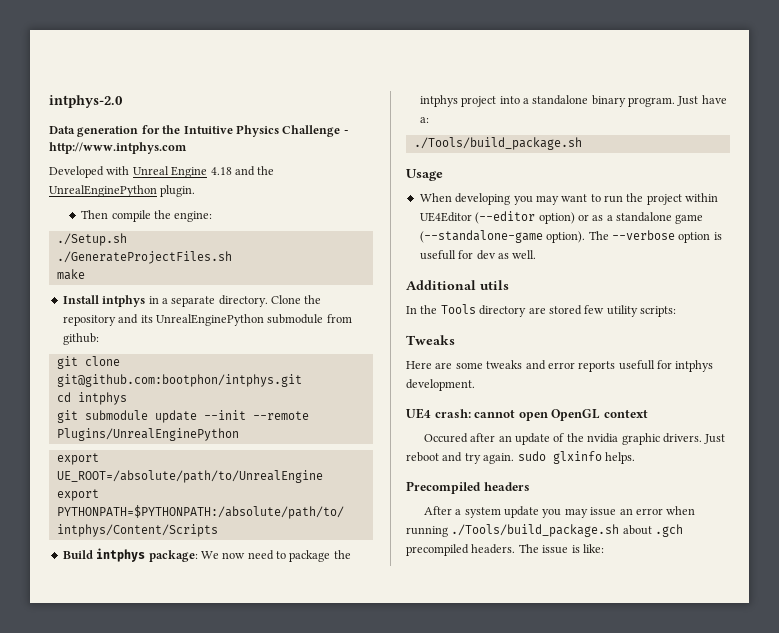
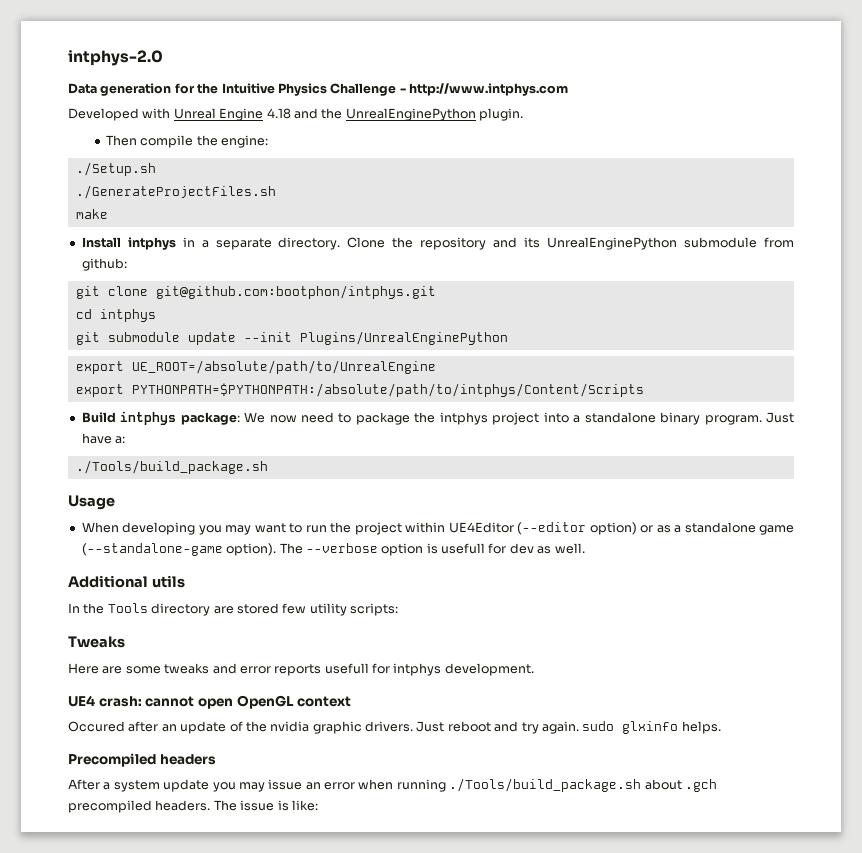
[252,411,309,420] --remote -> (292, 337) none

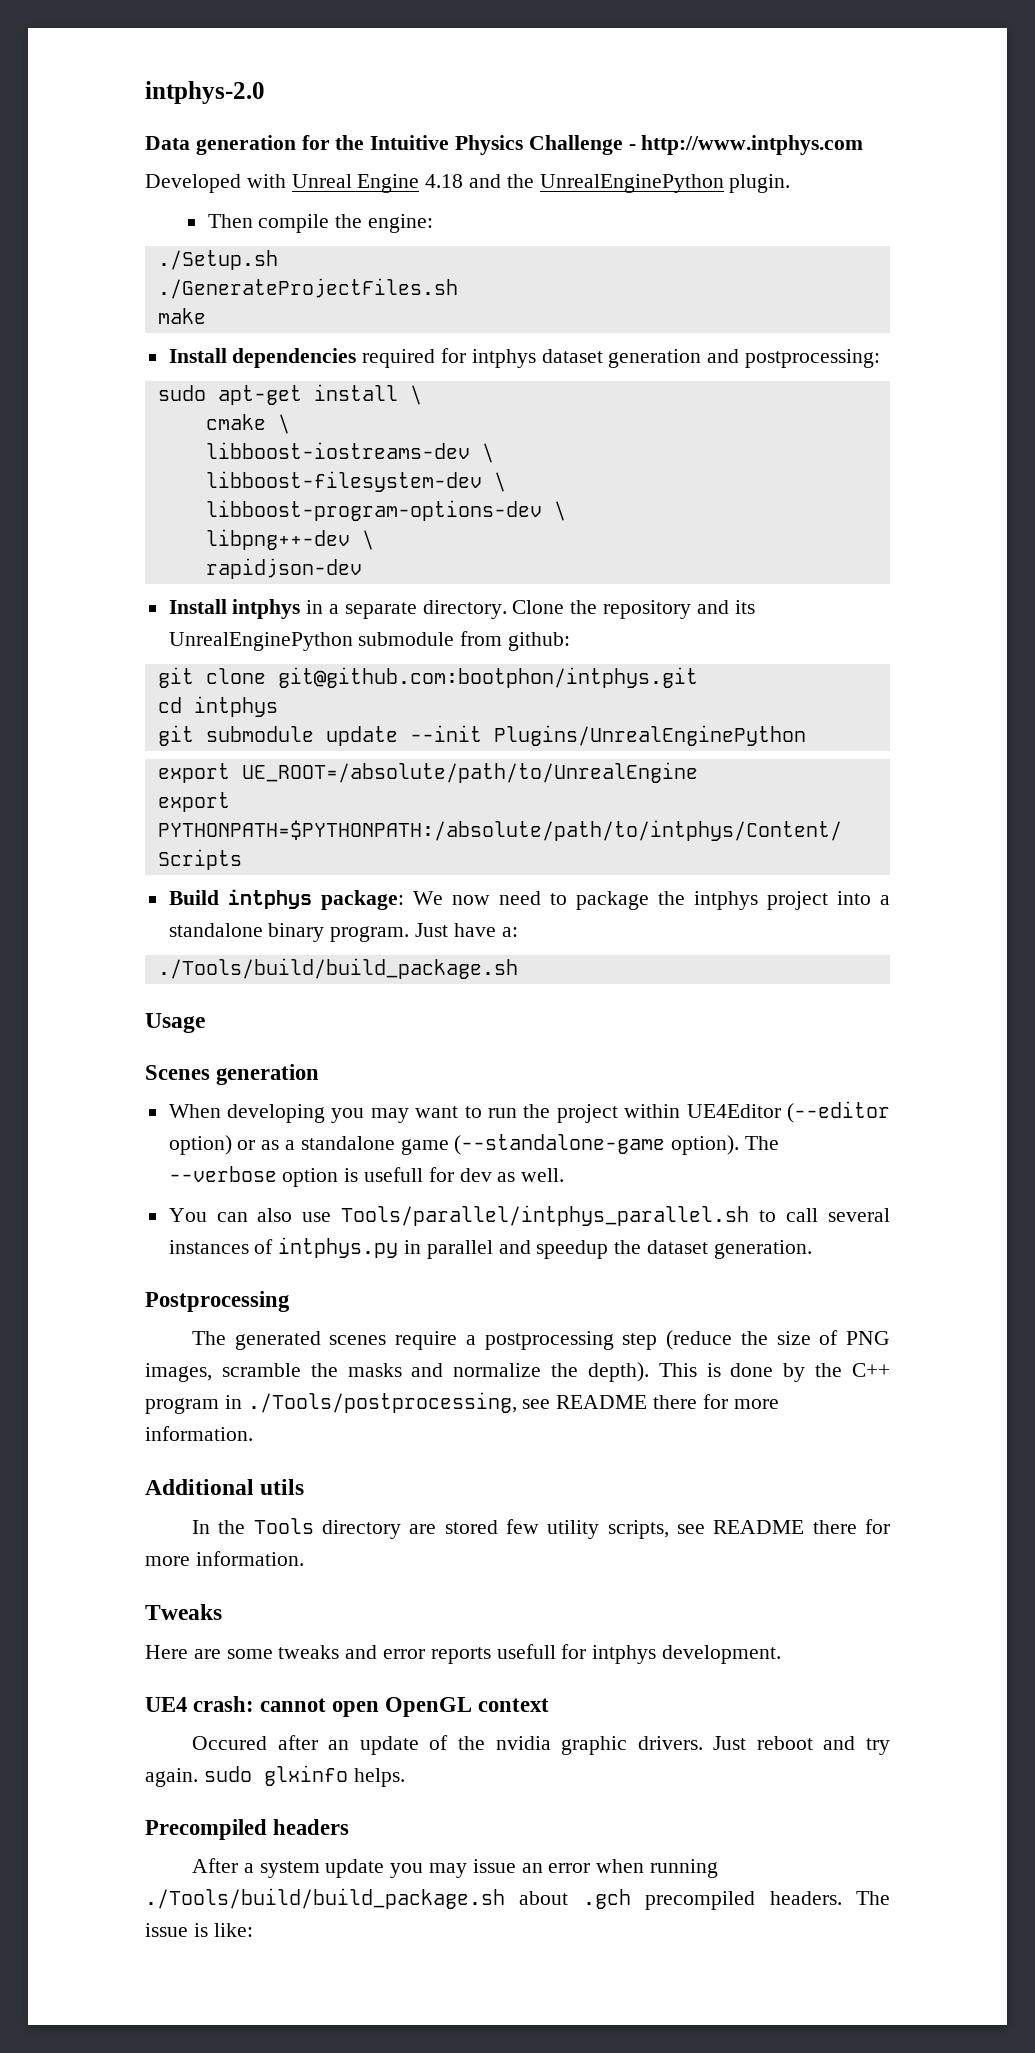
(108, 214) none -> [168,348,881,368] [157,384,422,405] [205,414,290,434] [205,442,494,463] [205,471,506,492] [205,500,566,521] [205,529,374,550] [205,558,362,579] // Install dependencies required for intphys dataset generation and postprocessing: // sudo apt-get install \ // cmake \ // libboost-iostreams-dev \ // libboost-filesystem-dev \ // libboost-program-options-dev \ // libpng++-dev \ // rapidjson-dev
[75,460,268,474] ./Tools/build_package.sh -> [157,958,518,979] ./Tools/build/build_package.sh
(115, 502) none -> [145,1064,320,1085] // Scenes generation
(585, 548) none -> [168,1205,890,1226] [168,1237,812,1259] [145,1291,290,1312] [192,1330,890,1350] [145,1362,890,1382] [145,1392,779,1414] [145,1426,253,1441] // You can also use Tools/parallel/intphys_parallel.sh to call several instances of intphys.py in parallel and speedup the dataset generation. // Postprocessing // The generated scenes require a postprocessing step (reduce the size of PNG images, scramble the masks and normalize the depth). This is done by the C++ program in ./Tools/postprocessing, see README there for more information.
[350,603,398,616] scripts: -> [607,1519,890,1539] [145,1551,304,1566] scripts, see README there for more information.
[449,778,642,792] ./Tools/build_package.sh -> [145,1888,505,1909] ./Tools/build/build_package.sh

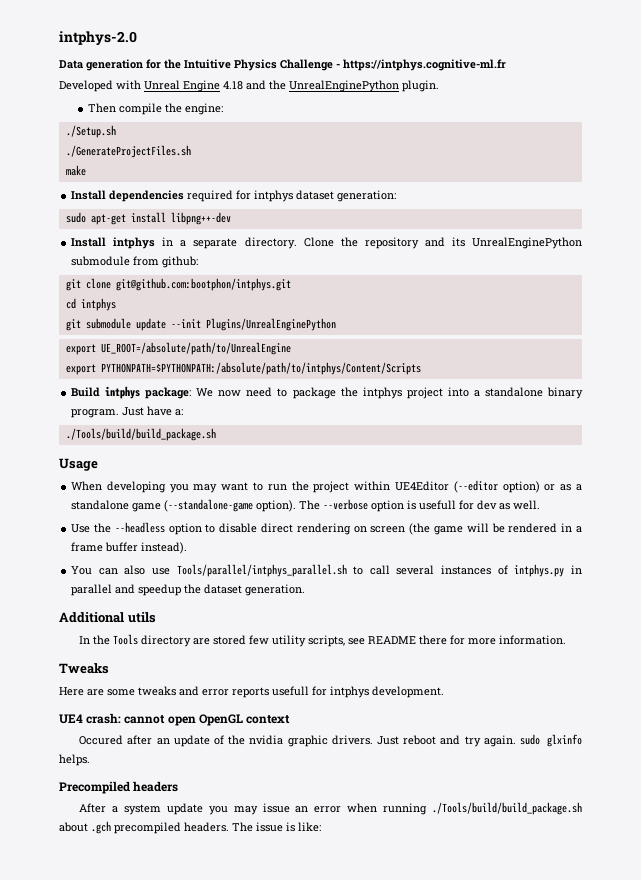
[641,135,864,155] http://www.intphys.com -> [343,59,506,71] https://intphys.cognitive-ml.fr
[608,349,881,368] generation and postprocessing: -> [337,190,397,202] generation:
[409,385,422,405] [205,414,290,434] [205,442,494,463] [205,471,506,492] [205,500,566,521] \ // cmake \ // libboost-iostreams-dev \ // libboost-filesystem-dev \ // libboost-program-options-dev \ // -> (166, 217) none
[361,530,374,550] [205,558,362,579] \ // rapidjson-dev -> (231, 218) none
[145,1064,320,1085] // Scenes generation -> (98, 464) none
(565, 1175) none -> [71,522,582,535] [71,542,188,554] // Use the --headless option to disable direct rendering on screen (the game will be rendered in a frame buffer instead).
[145,1291,290,1312] [192,1330,890,1350] [145,1362,890,1382] [145,1392,779,1414] [145,1426,253,1441] // Postprocessing // The generated scenes require a postprocessing step (reduce the size of PNG images, scramble the masks and normalize the depth). This is done by the C++ program in ./Tools/postprocessing, see README there for more information. -> (306, 590) none

